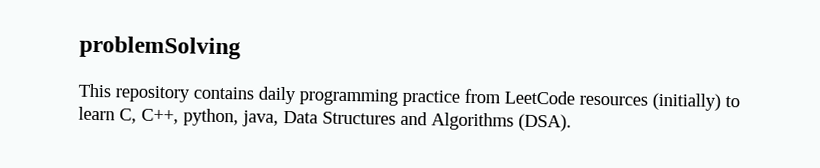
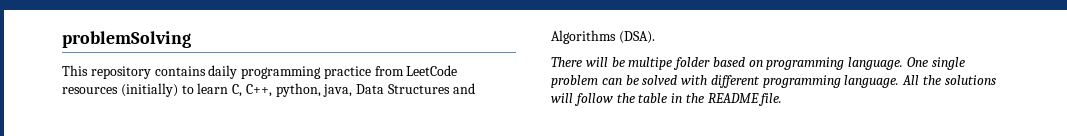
(572, 122) none -> [551,57,965,70] [551,75,996,88] [551,93,783,106] // There will be multipe folder based on programming language. One single problem can be solved with different programming language. All the solutions will follow the table in the README file.

